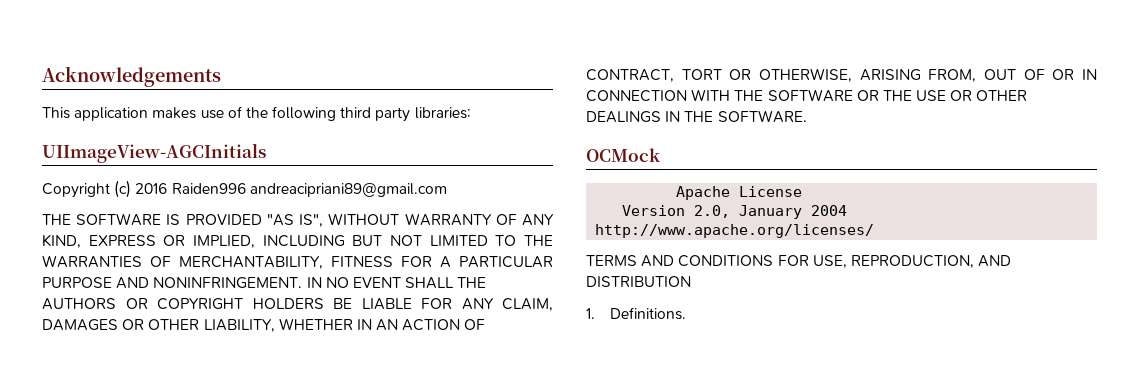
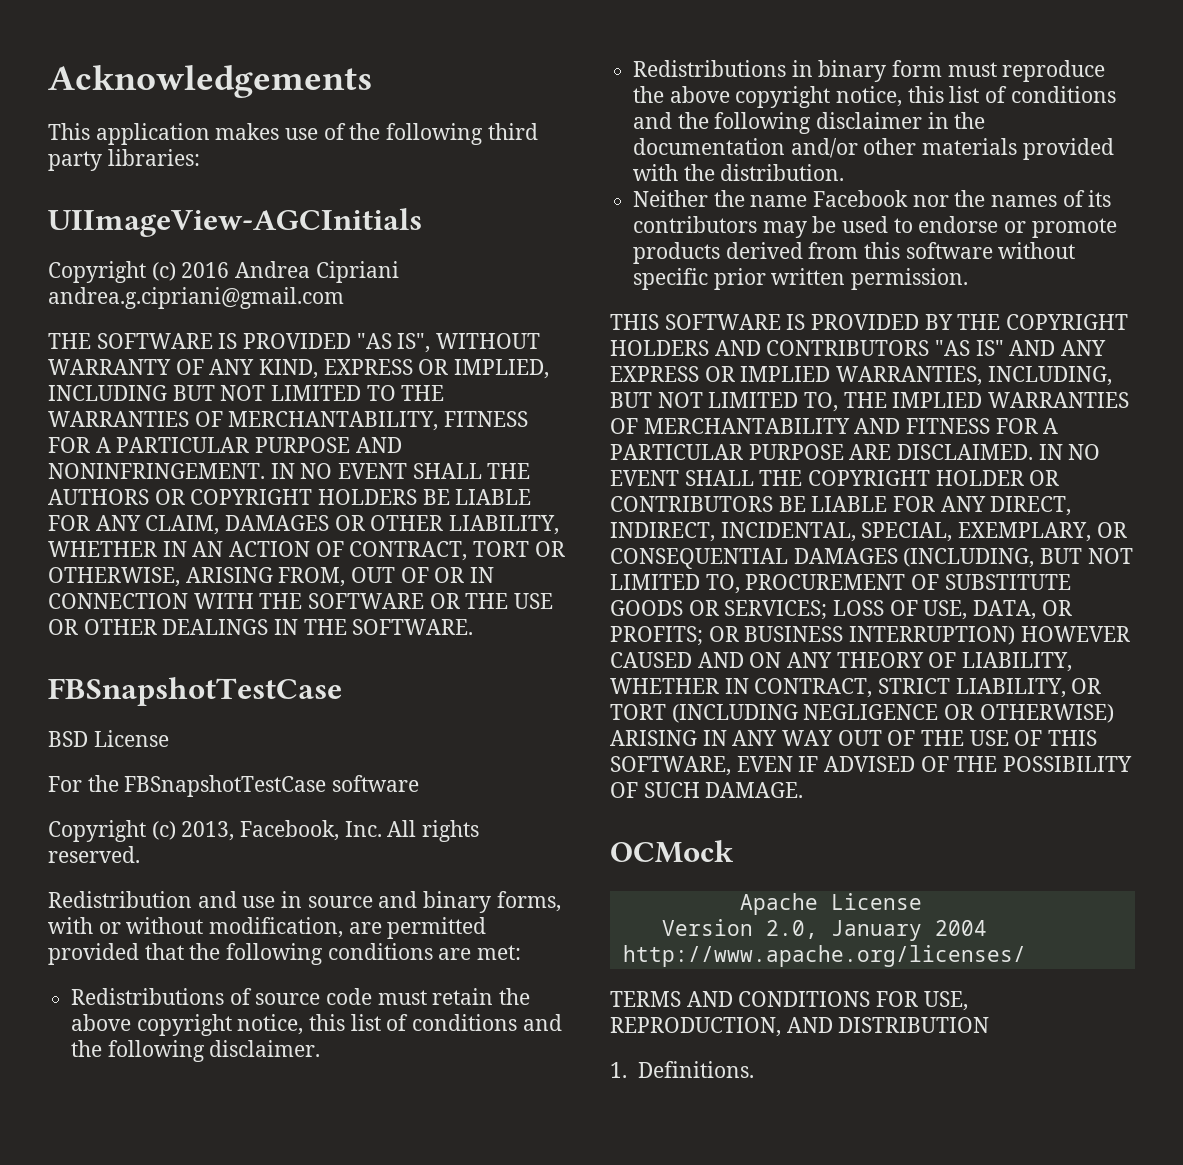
[171,183,447,197] Raiden996 andreacipriani89@gmail.com -> [235,261,399,283] [48,287,344,309] Andrea Cipriani andrea.g.cipriani@gmail.com
(807, 116) none -> [48,677,342,706] [48,730,169,747] [48,775,420,797] [48,820,480,842] [48,846,140,863] [48,891,561,913] [48,917,487,939] [48,943,522,965] [71,988,531,1005] [71,1014,562,1036] [71,1040,321,1062] [633,60,1106,82] [633,86,1116,108] [633,112,986,134] [633,138,1114,160] [633,164,845,181] [633,190,1112,207] [633,216,1117,238] [633,242,1076,264] [633,268,969,290] [610,314,1129,330] [610,340,1107,356] [610,366,1112,386] [610,392,1130,412] [610,418,1059,434] [610,444,1101,460] [610,470,1060,486] [610,496,1072,516] [610,522,1127,542] [610,548,1133,569] [610,574,1071,594] [610,600,1072,620] [610,626,1130,646] [610,652,1073,672] [610,678,1102,698] [610,704,1114,723] [610,730,1098,746] [610,756,1133,776] [610,782,804,798] // FBSnapshotTestCase // BSD License // For the FBSnapshotTestCase software // Copyright (c) 2013, Facebook, Inc. All rights reserved. // Redistribution and use in source and binary forms, with or without modification, are permitted provided that the following conditions are met: // Redistributions of source code must retain the above copyright notice, this list of conditions and the following disclaimer. // Redistributions in binary form must reproduce the above copyright notice, this list of conditions and the following disclaimer in the documentation and/or other materials provided with the distribution. // Neither the name Facebook nor the names of its contributors may be used to endorse or promote products derived from this software without specific prior written permission. // THIS SOFTWARE IS PROVIDED BY THE COPYRIGHT HOLDERS AND CONTRIBUTORS "AS IS" AND ANY EXPRESS OR IMPLIED WARRANTIES, INCLUDING, BUT NOT LIMITED TO, THE IMPLIED WARRANTIES OF MERCHANTABILITY AND FITNESS FOR A PARTICULAR PURPOSE ARE DISCLAIMED. IN NO EVENT SHALL THE COPYRIGHT HOLDER OR CONTRIBUTORS BE LIABLE FOR ANY DIRECT, INDIRECT, INCIDENTAL, SPECIAL, EXEMPLARY, OR CONSEQUENTIAL DAMAGES (INCLUDING, BUT NOT LIMITED TO, PROCUREMENT OF SUBSTITUTE GOODS OR SERVICES; LOSS OF USE, DATA, OR PROFITS; OR BUSINESS INTERRUPTION) HOWEVER CAUSED AND ON ANY THEORY OF LIABILITY, WHETHER IN CONTRACT, STRICT LIABILITY, OR TORT (INCLUDING NEGLIGENCE OR OTHERWISE) ARISING IN ANY WAY OUT OF THE USE OF THIS SOFTWARE, EVEN IF ADVISED OF THE POSSIBILITY OF SUCH DAMAGE.

